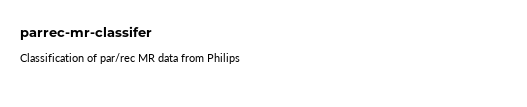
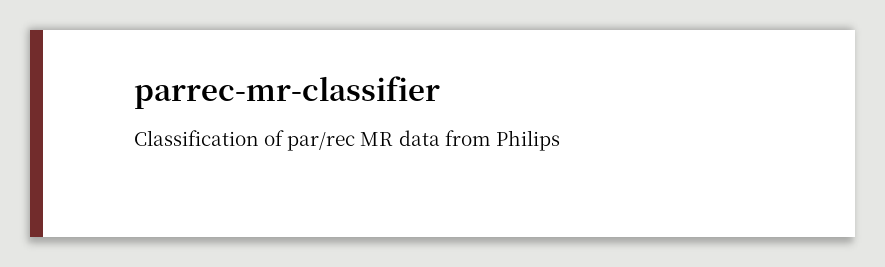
[20,26,152,40] parrec-mr-classifer -> [134,76,440,109] parrec-mr-classifier

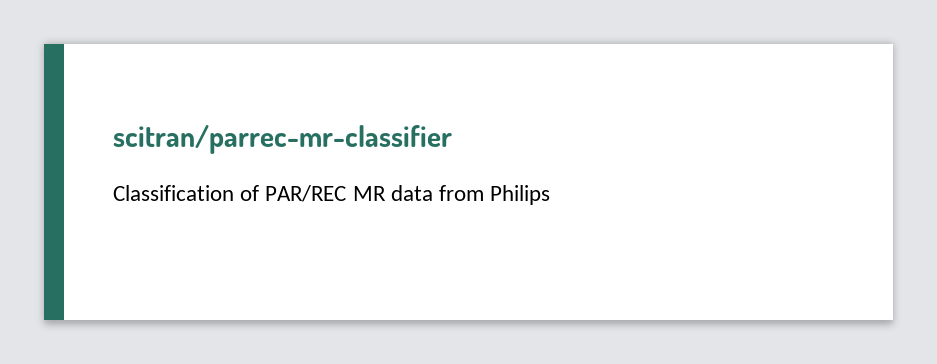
[134,76,440,109] parrec-mr-classifier -> [113,125,452,154] scitran/parrec-mr-classifier
[287,132,356,151] par/rec -> [265,185,347,202] PAR/REC

